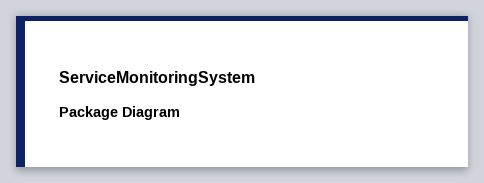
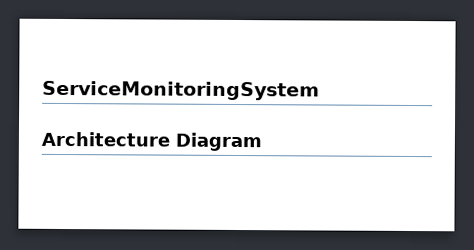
[59,106,118,120] Package -> [41,131,170,147] Architecture

